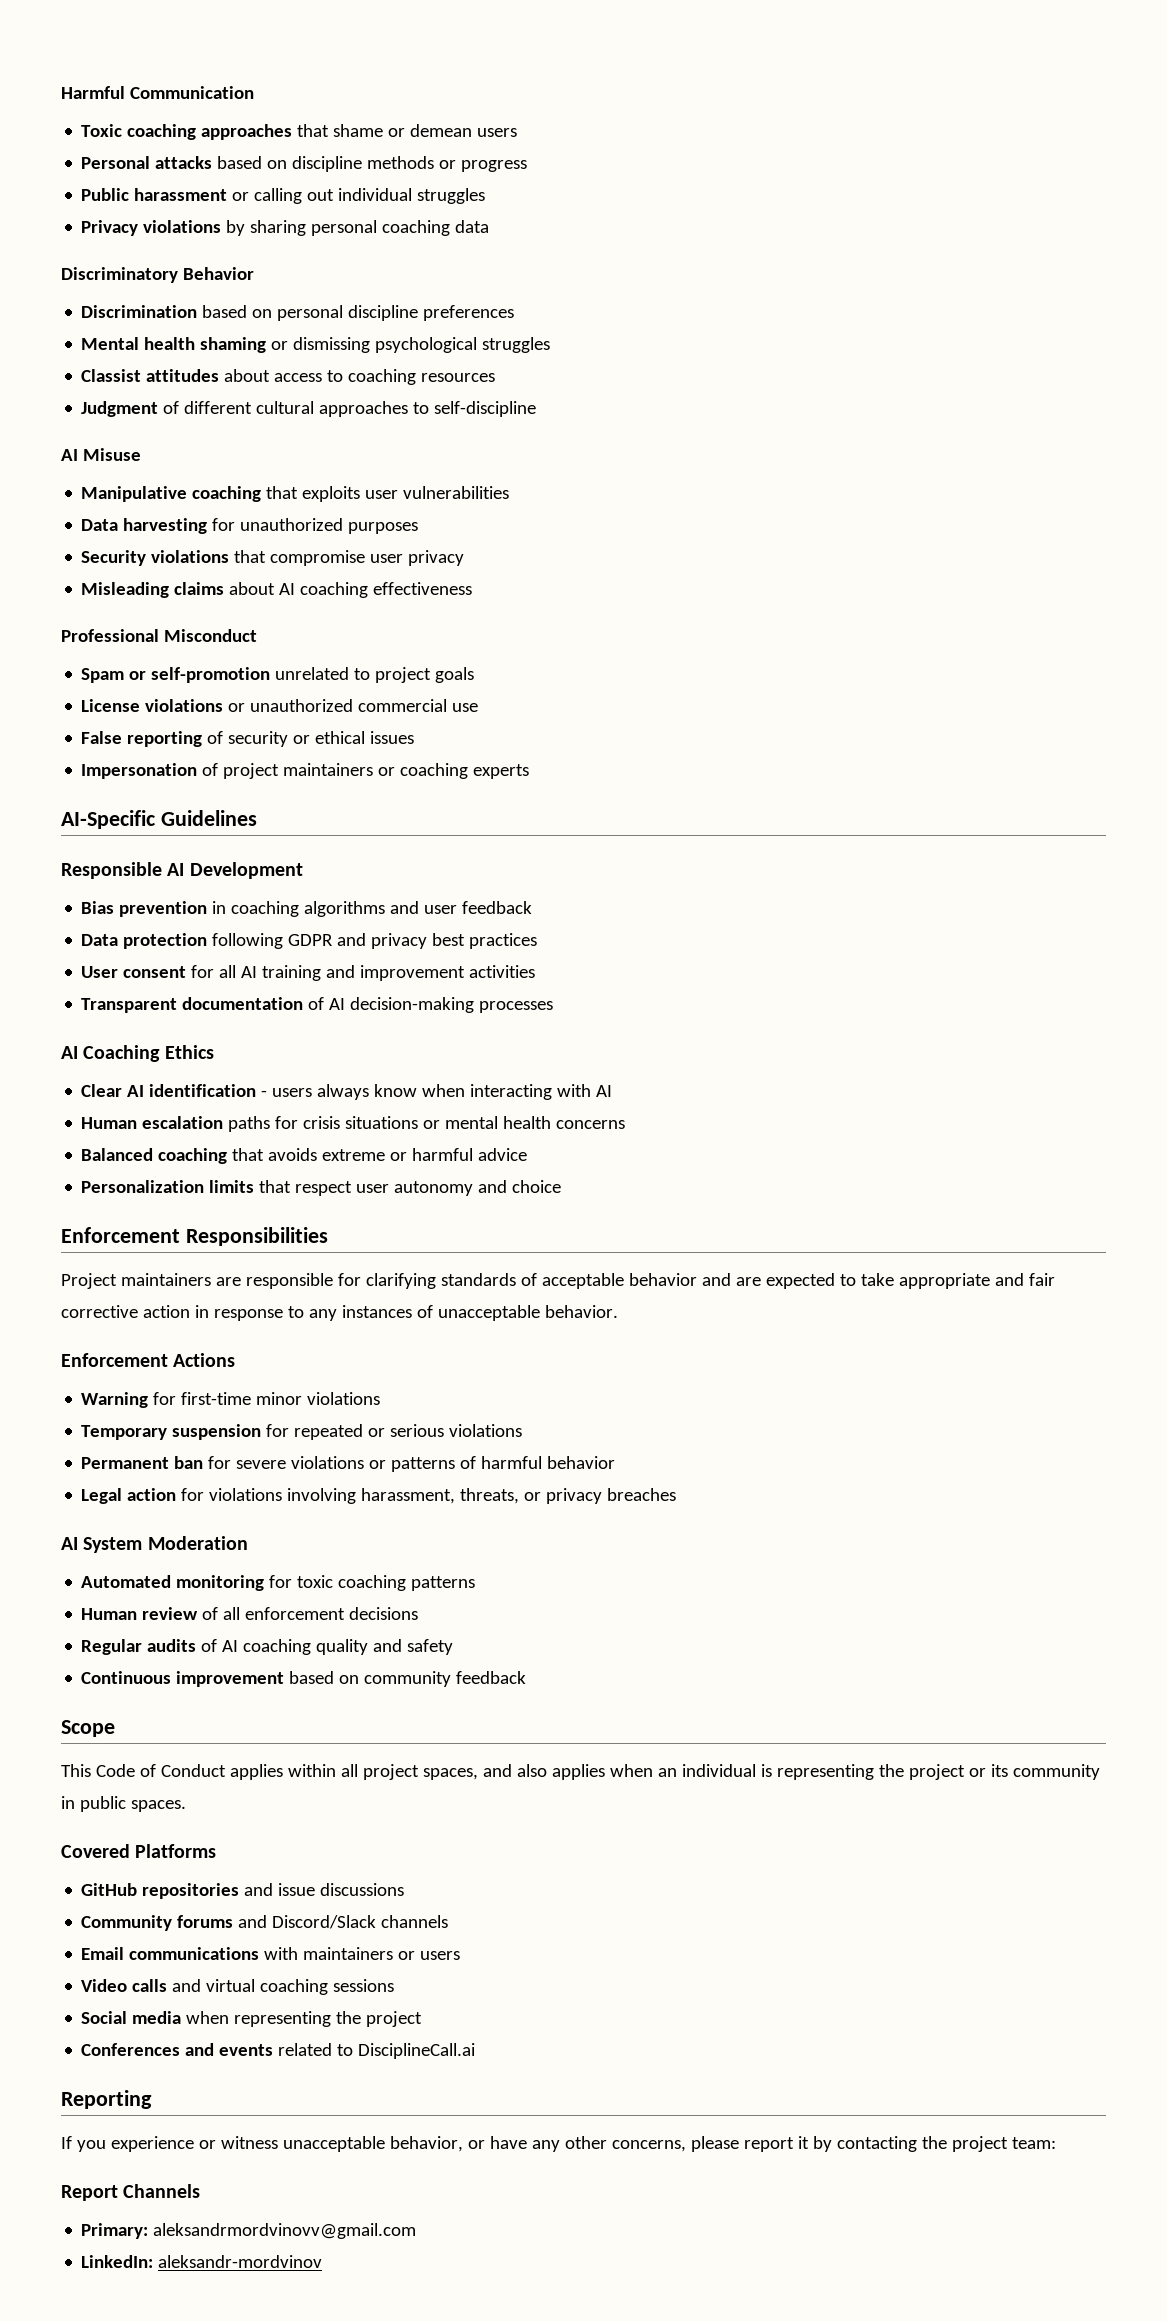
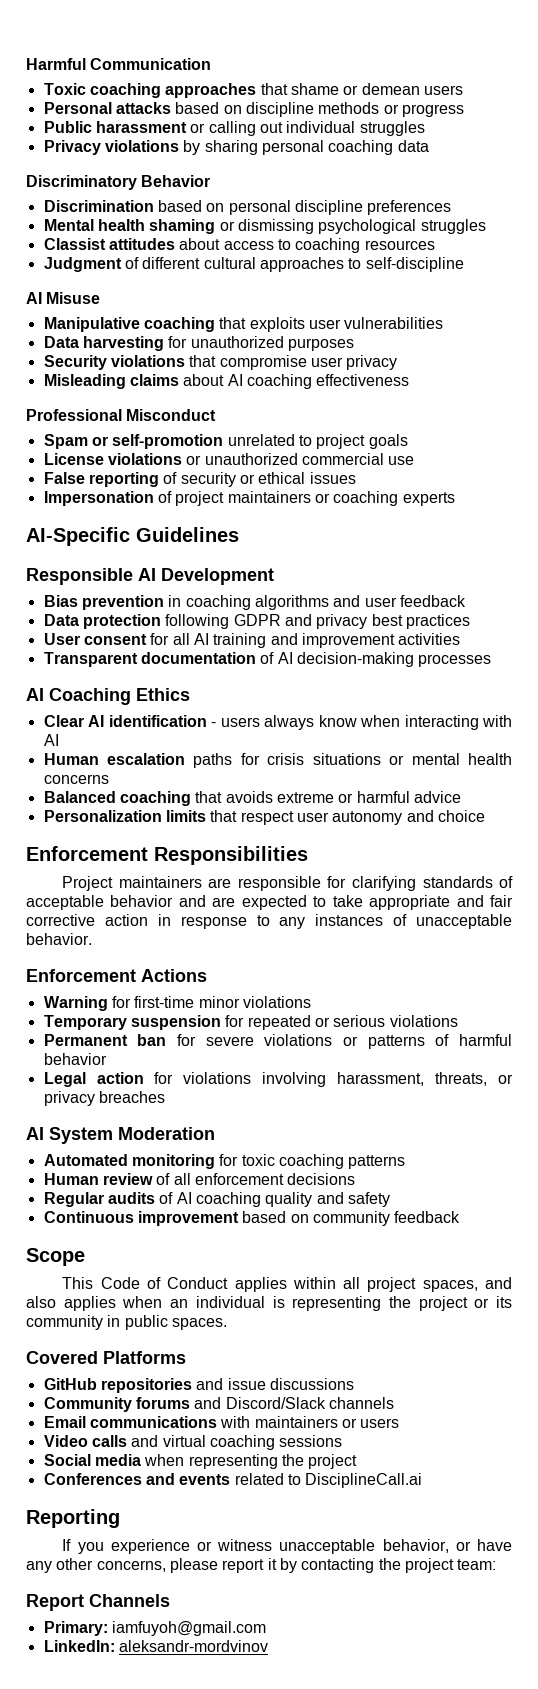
[153,2223,417,2239] aleksandrmordvinovv@gmail.com -> [111,1621,266,1636] iamfuyoh@gmail.com

